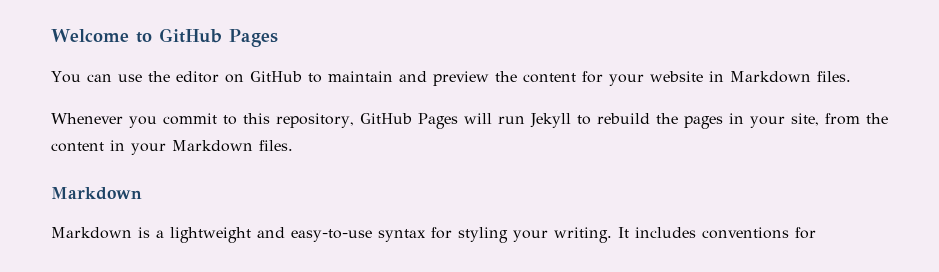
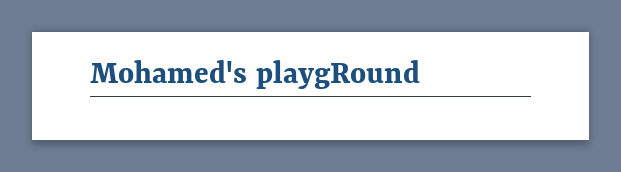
[51,28,278,47] [51,71,851,86] [51,113,888,129] [51,140,293,155] [51,187,142,200] [51,227,816,243] Welcome to GitHub Pages // You can use the editor on GitHub to maintain and preview the content for your website in Markdown files. // Whenever you commit to this repository, GitHub Pages will run Jekyll to rebuild the pages in your site, from the content in your Markdown files. // Markdown // Markdown is a lightweight and easy-to-use syntax for styling your writing. It includes conventions for -> [90,60,421,89] Mohamed's playgRound

